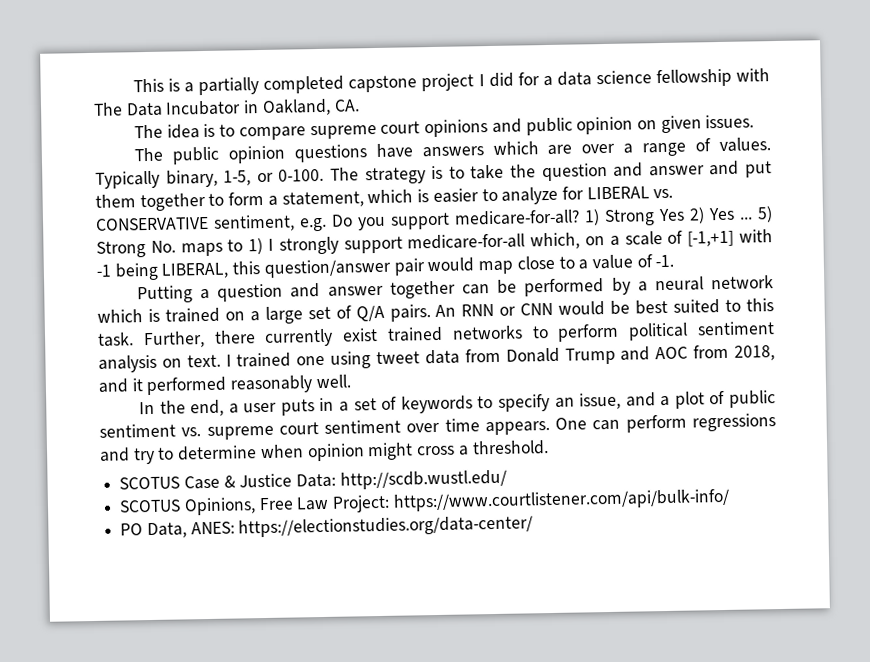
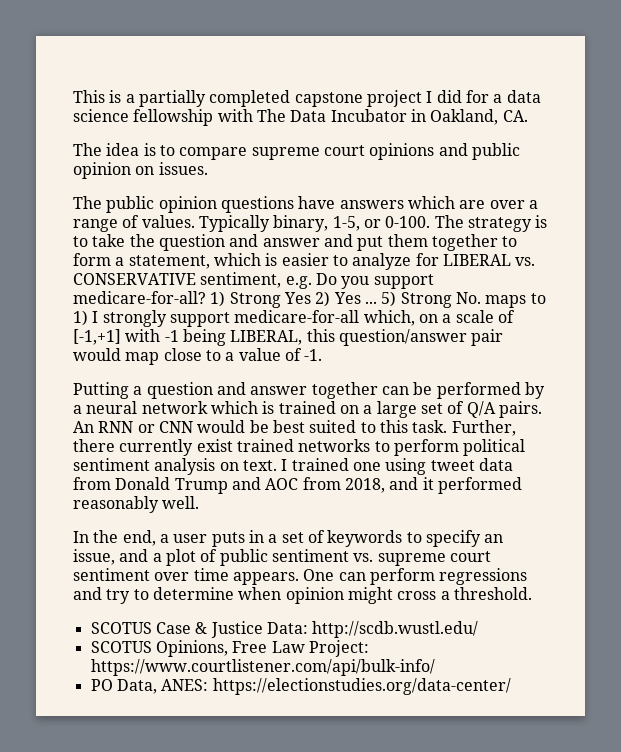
[660,115,702,134] given -> (155, 170) none

